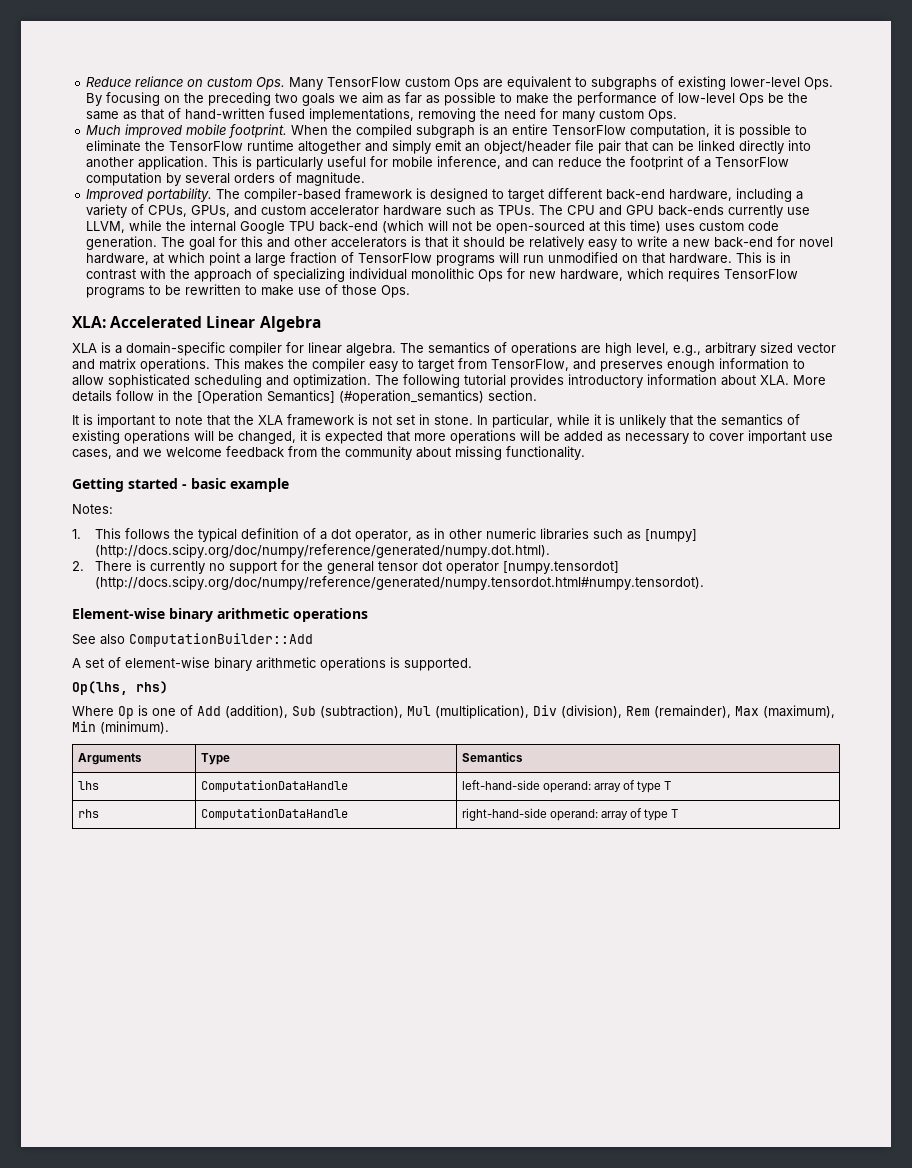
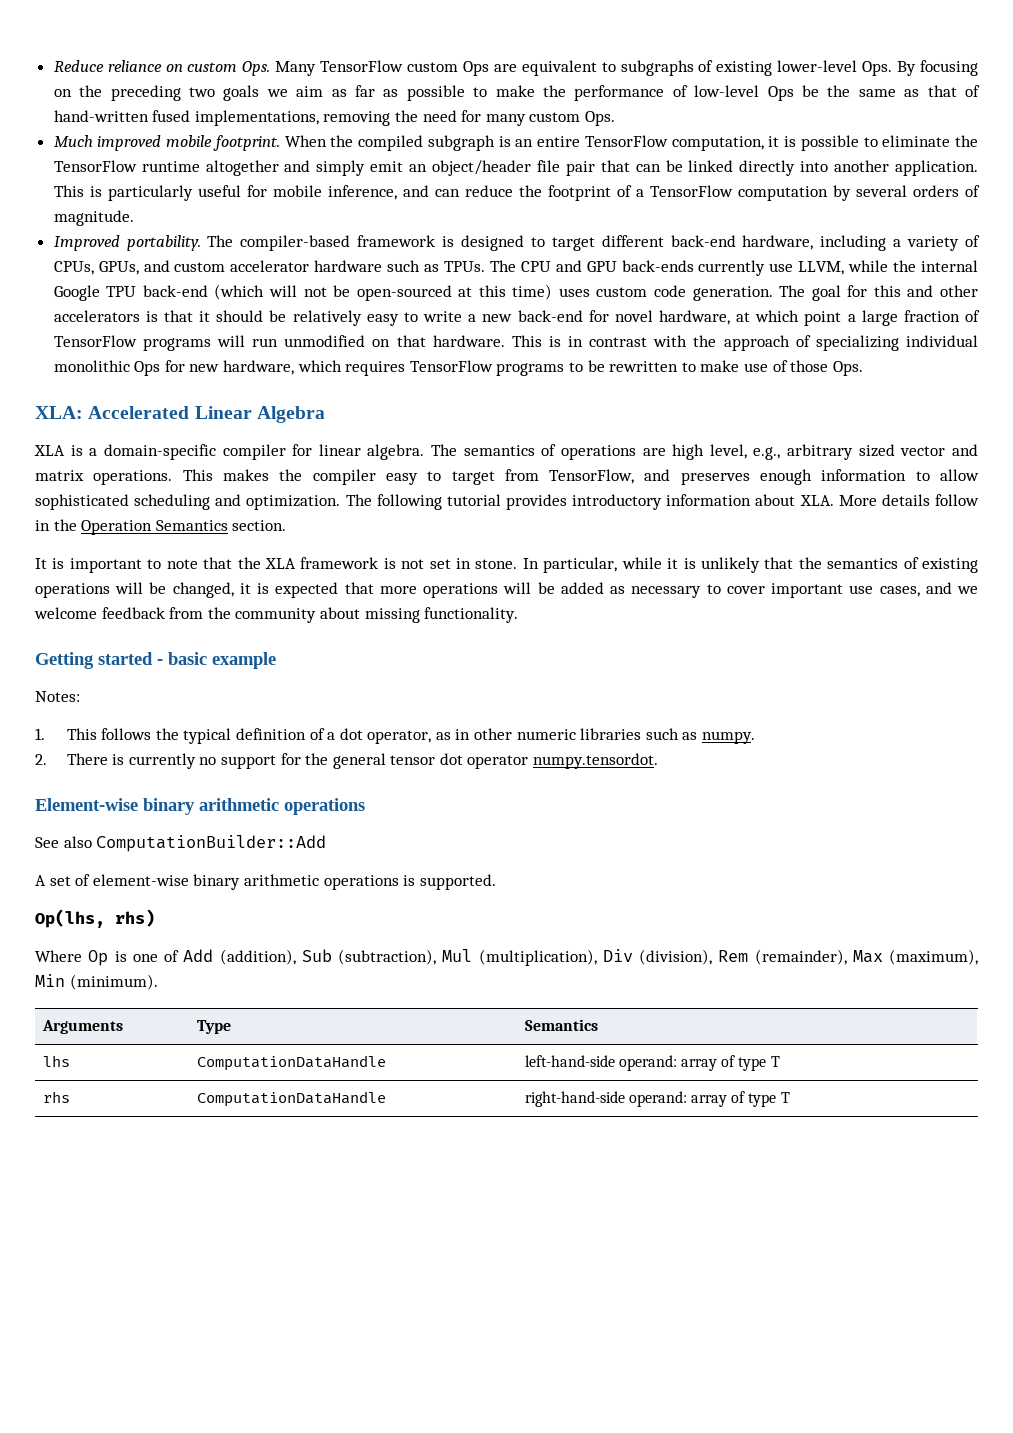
[197,390,484,404] [Operation Semantics] (#operation_semantics) -> [81,520,228,535] Operation Semantics
[644,529,697,542] [94,544,550,558] [numpy] (http://docs.scipy.org/doc/numpy/reference/generated/numpy.dot.html). -> [702,731,756,744] numpy.
[502,561,619,574] [94,576,704,590] [numpy.tensordot] (http://docs.scipy.org/doc/numpy/reference/generated/numpy.tensordot.html#numpy.tensordot). -> [533,753,659,769] numpy.tensordot.

